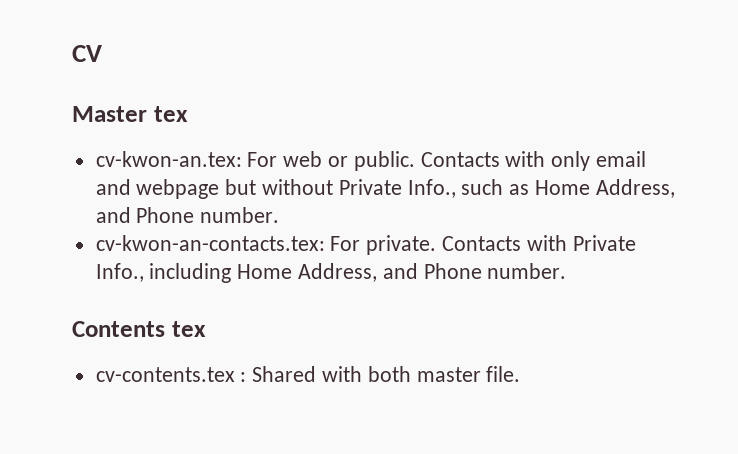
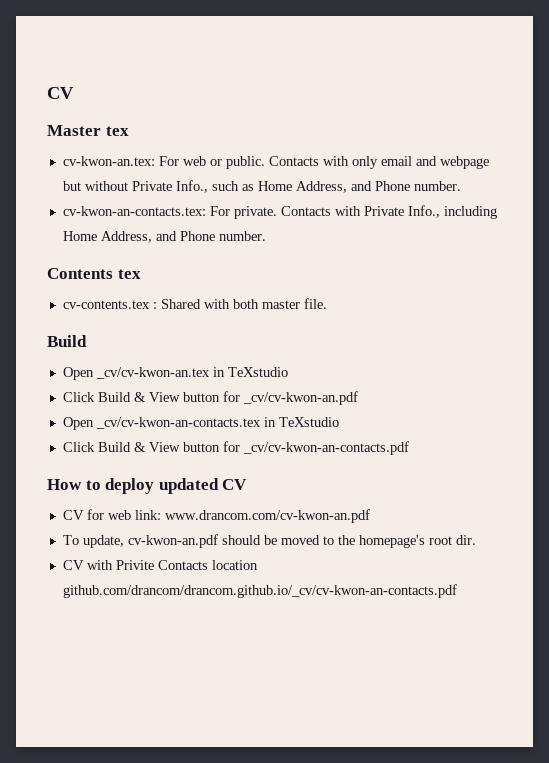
(521, 374) none -> [47,335,87,347] [62,367,288,380] [62,391,358,405] [62,417,339,430] [62,441,409,455] [47,478,248,494] [62,509,370,523] [62,534,476,548] [62,560,258,570] [62,584,457,598] // Build // Open _cv/cv-kwon-an.tex in TeXstudio // Click Build & View button for _cv/cv-kwon-an.pdf // Open _cv/cv-kwon-an-contacts.tex in TeXstudio // Click Build & View button for _cv/cv-kwon-an-contacts.pdf // How to deploy updated CV // CV for web link: www.drancom.com/cv-kwon-an.pdf // To update, cv-kwon-an.pdf should be moved to the homepage's root dir. // CV with Privite Contacts location github.com/drancom/drancom.github.io/_cv/cv-kwon-an-contacts.pdf

